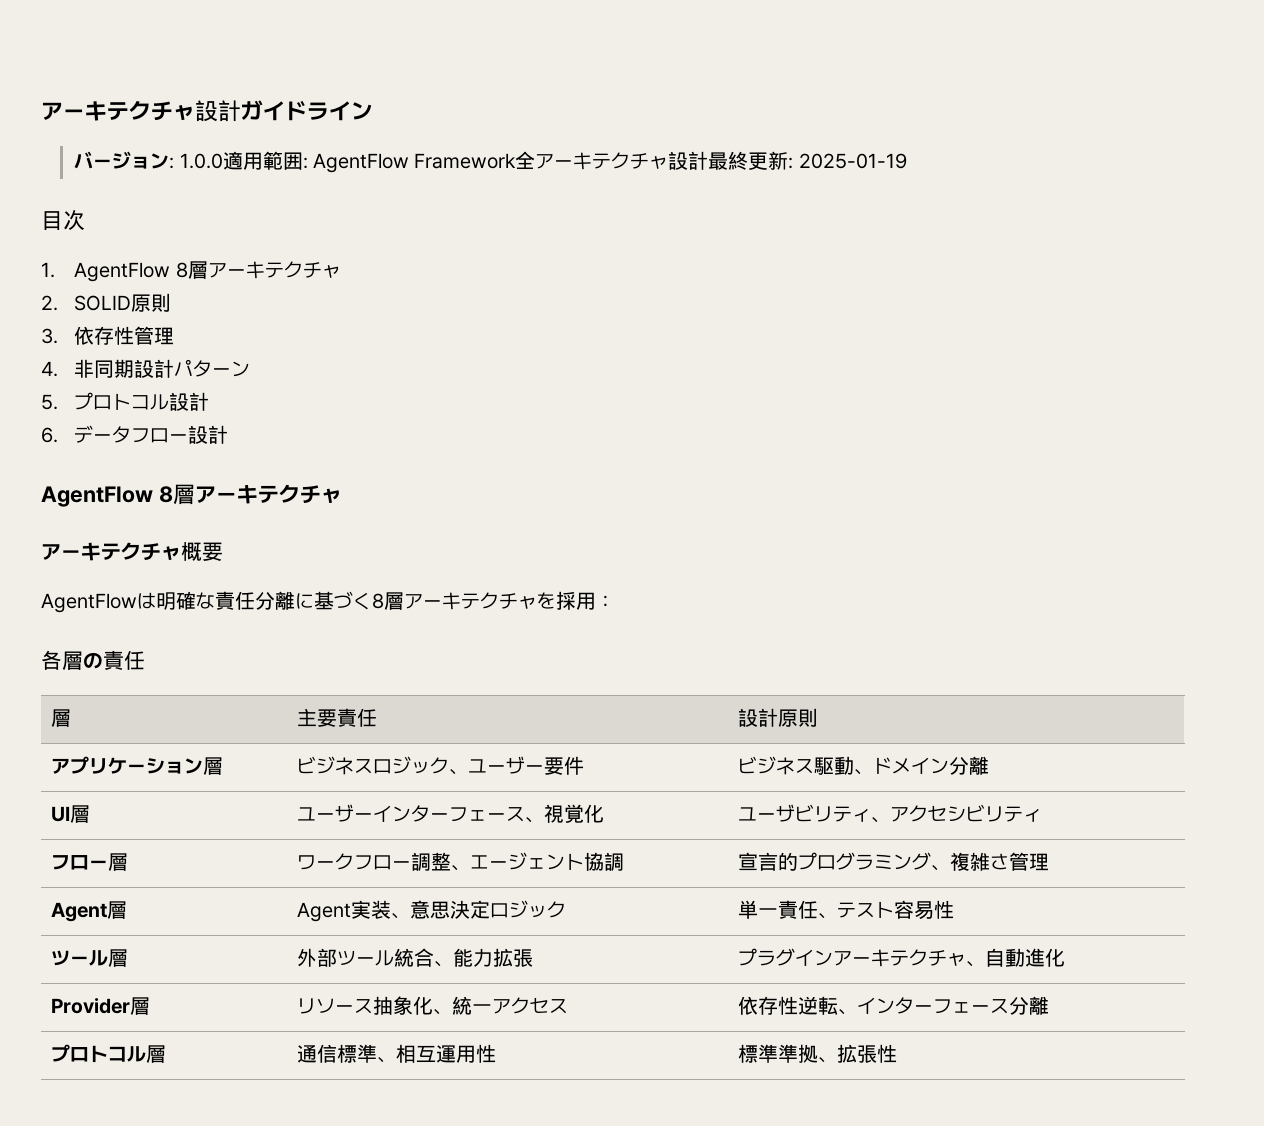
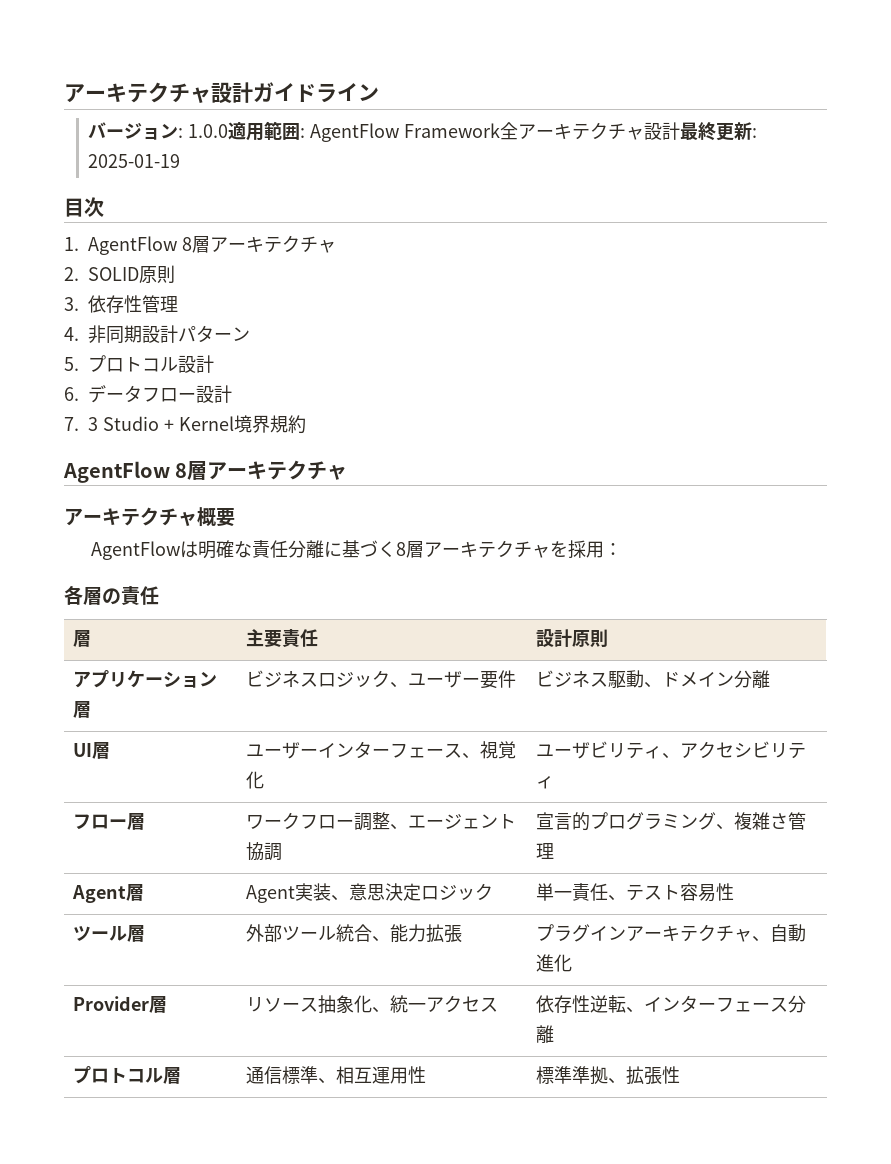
(229, 434) none -> [64,415,307,434] // 7. 3 Studio + Kernel境界規約

